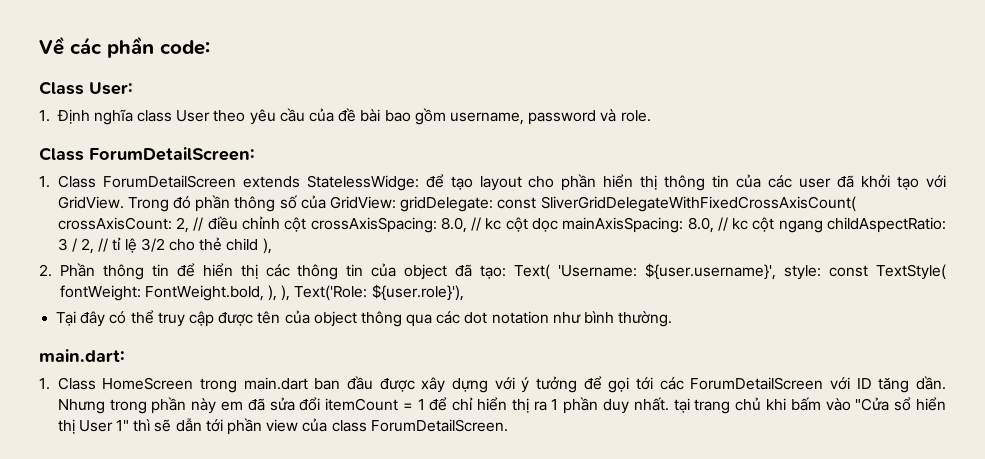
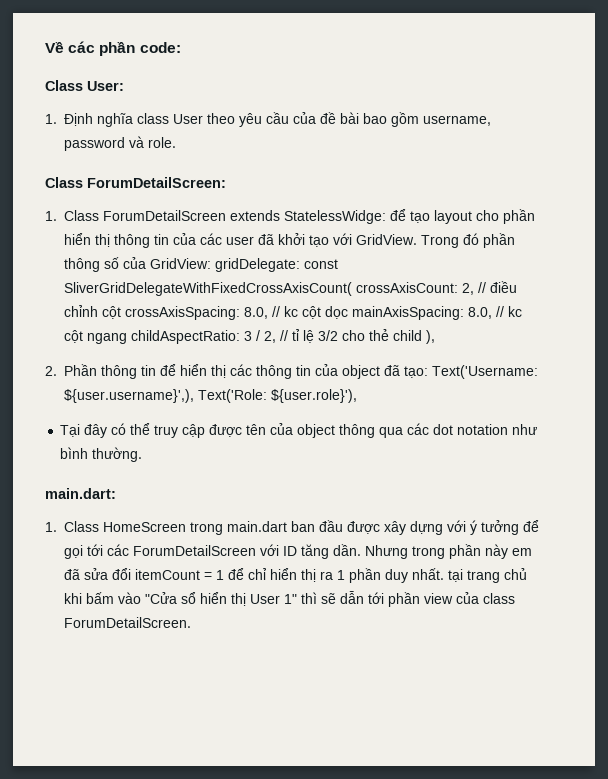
[514,263,947,280] [59,285,291,301] Text( 'Username: ${user.username}', style: const TextStyle( fontWeight: FontWeight.bold, ), ), -> [432,365,538,379] [64,389,194,403] Text('Username: ${user.username}',),

